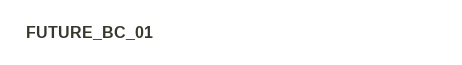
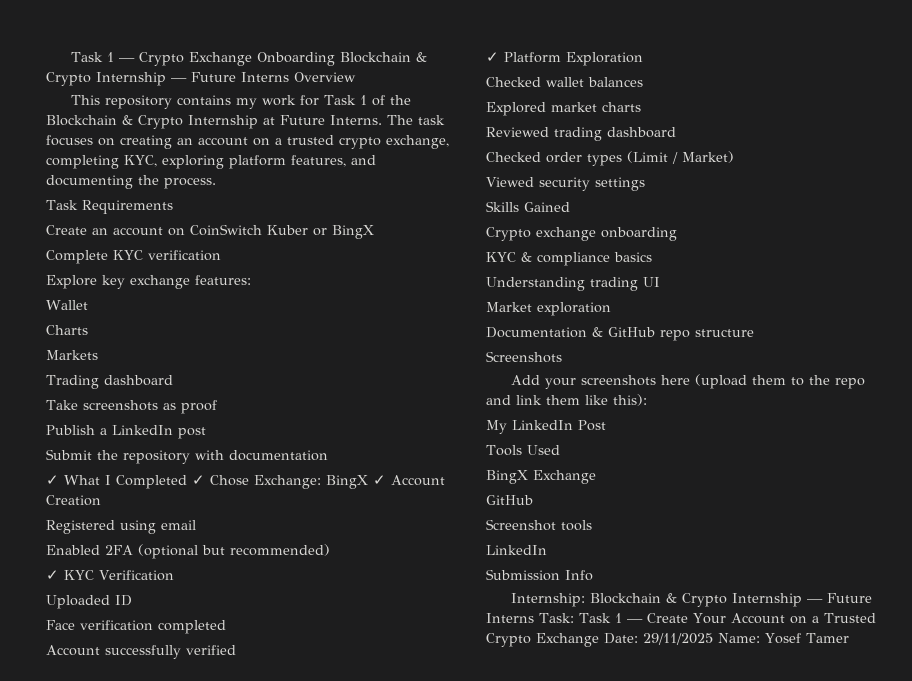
[26,26,153,40] FUTURE_BC_01 -> [70,52,427,66] [46,72,356,86] [70,95,411,109] [46,115,445,129] [46,135,449,149] [46,155,376,169] [46,175,216,189] [46,200,173,214] [46,224,374,239] [46,250,221,264] [46,275,251,289] [46,300,88,310] [46,325,88,335] [46,350,98,360] [46,375,173,389] [46,400,217,414] [46,425,206,439] [46,449,328,464] [46,475,445,489] [46,495,101,506] [46,520,196,534] [46,544,330,559] [46,570,174,581] [46,595,132,609] [46,620,226,634] [46,645,236,659] [486,52,643,66] [486,77,643,87] [486,102,641,116] [486,127,676,141] [486,151,734,166] [486,177,645,191] [486,201,570,212] [486,227,677,241] [486,252,652,266] [486,277,660,291] [486,302,611,316] [486,327,754,341] [486,351,562,363] [510,374,865,389] [486,394,647,406] [486,420,606,434] [486,445,560,456] [486,470,596,484] [486,495,533,505] [486,519,592,531] [486,545,547,555] [486,569,593,581] [510,593,872,607] [486,613,876,624] [486,633,849,647] Task 1 — Crypto Exchange Onboarding Blockchain & Crypto Internship — Future Interns Overview // This repository contains my work for Task 1 of the Blockchain & Crypto Internship at Future Interns. The task focuses on creating an account on a trusted crypto exchange, completing KYC, exploring platform features, and documenting the process. // Task Requirements // Create an account on CoinSwitch Kuber or BingX // Complete KYC verification // Explore key exchange features: // Wallet // Charts // Markets // Trading dashboard // Take screenshots as proof // Publish a LinkedIn post // Submit the repository with documentation // ✓ What I Completed ✓ Chose Exchange: BingX ✓ Account Creation // Registered using email // Enabled 2FA (optional but recommended) // ✓ KYC Verification // Uploaded ID // Face verification completed // Account successfully verified // ✓ Platform Exploration // Checked wallet balances // Explored market charts // Reviewed trading dashboard // Checked order types (Limit / Market) // Viewed security settings // Skills Gained // Crypto exchange onboarding // KYC & compliance basics // Understanding trading UI // Market exploration // Documentation & GitHub repo structure // Screenshots // Add your screenshots here (upload them to the repo and link them like this): // My LinkedIn Post // Tools Used // BingX Exchange // GitHub // Screenshot tools // LinkedIn // Submission Info // Internship: Blockchain & Crypto Internship — Future Interns Task: Task 1 — Create Your Account on a Trusted Crypto Exchange Date: 29/11/2025 Name: Yosef Tamer

